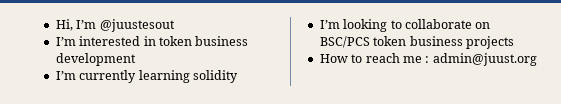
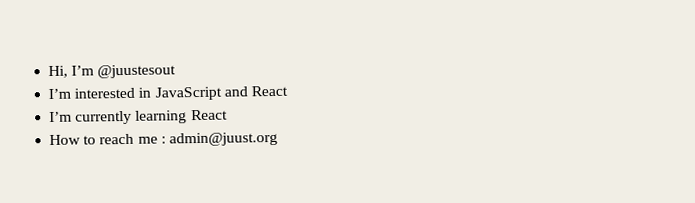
[158,36,249,46] [55,53,136,66] token business development -> [154,85,288,101] JavaScript and React
[192,70,238,83] [319,19,491,32] [319,36,514,49] solidity // I’m looking to collaborate on BSC/PCS token business projects -> [190,109,228,121] React

